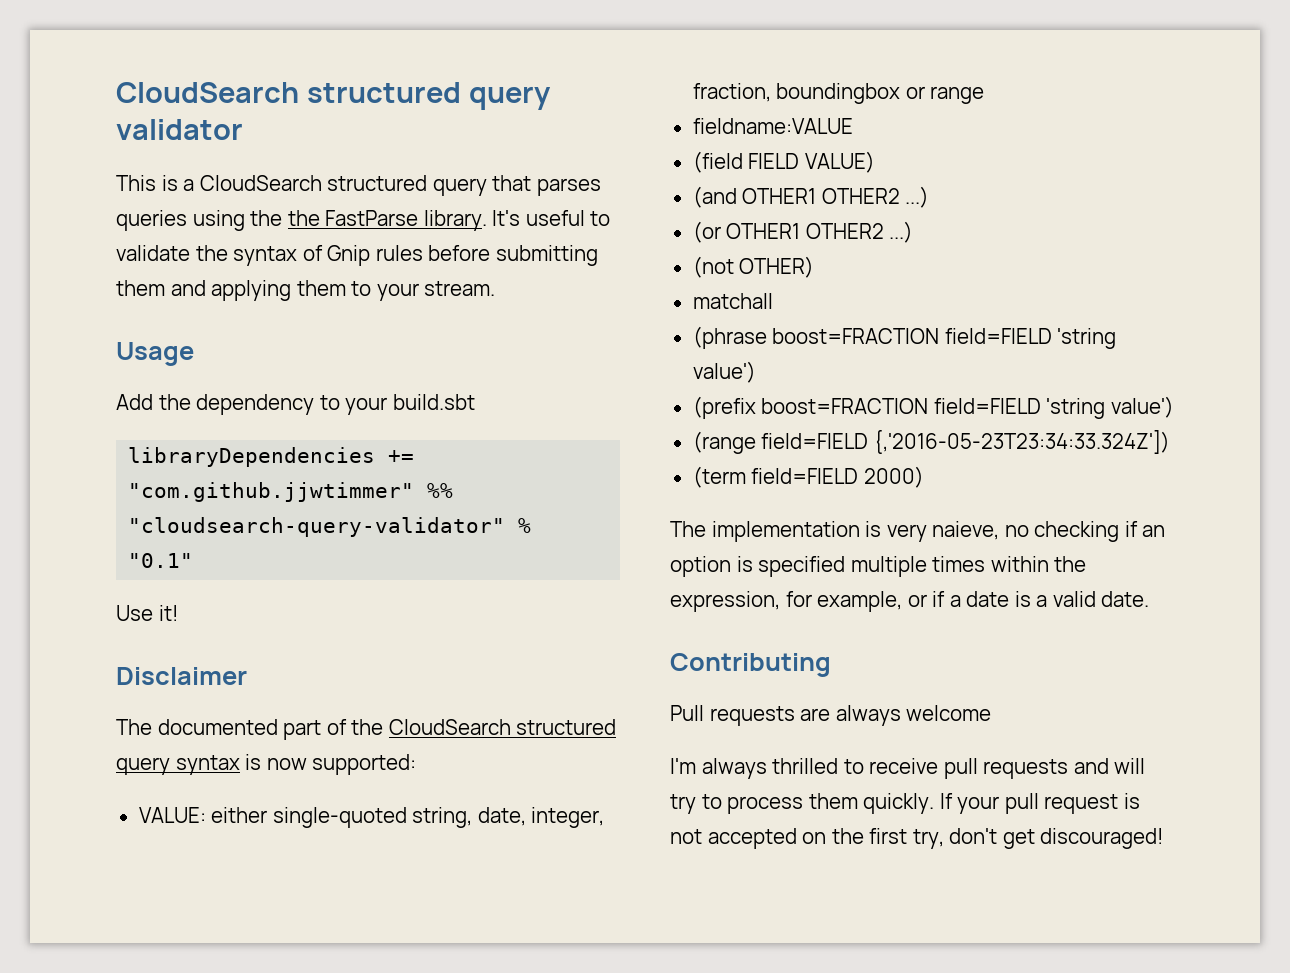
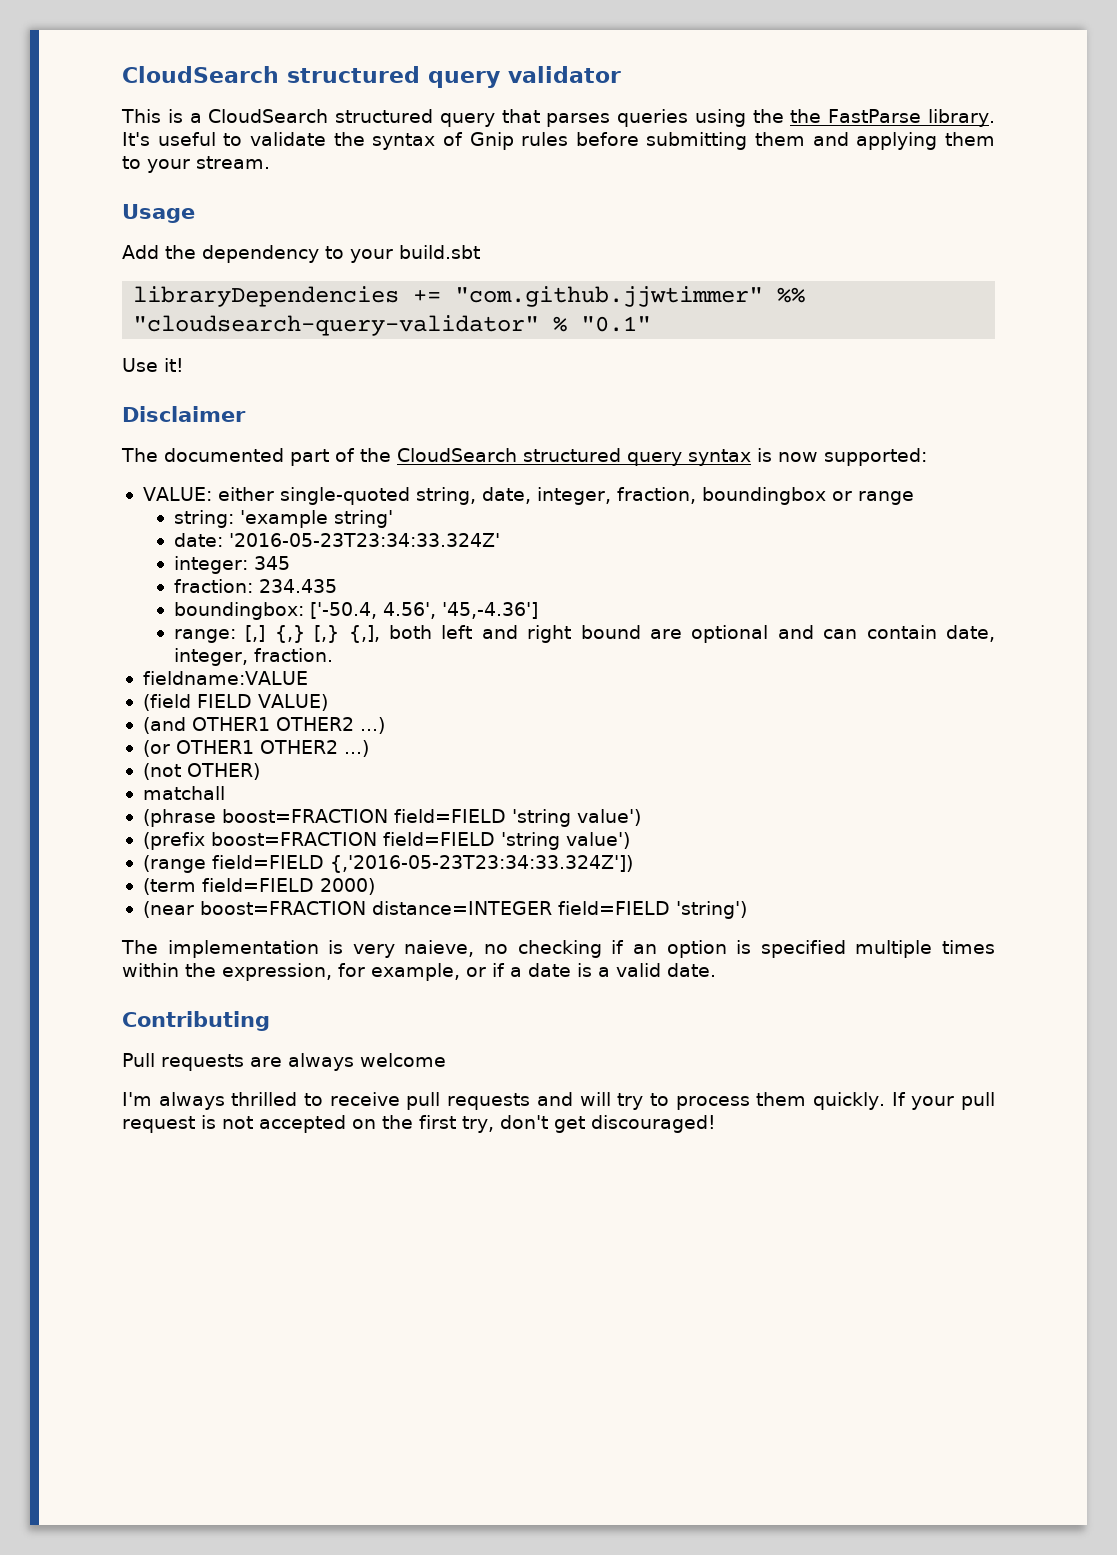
(985, 95) none -> [174,510,394,528] [174,533,501,547] [174,556,291,574] [174,579,338,593] [174,602,539,620] [174,625,995,643] [174,648,334,666] // string: 'example string' // date: '2016-05-23T23:34:33.324Z' // integer: 345 // fraction: 234.435 // boundingbox: ['-50.4, 4.56', '45,-4.36'] // range: [,] {,} [,} {,], both left and right bound are optional and can contain date, integer, fraction.
(924, 477) none -> [142,901,747,919] // (near boost=FRACTION distance=INTEGER field=FIELD 'string')

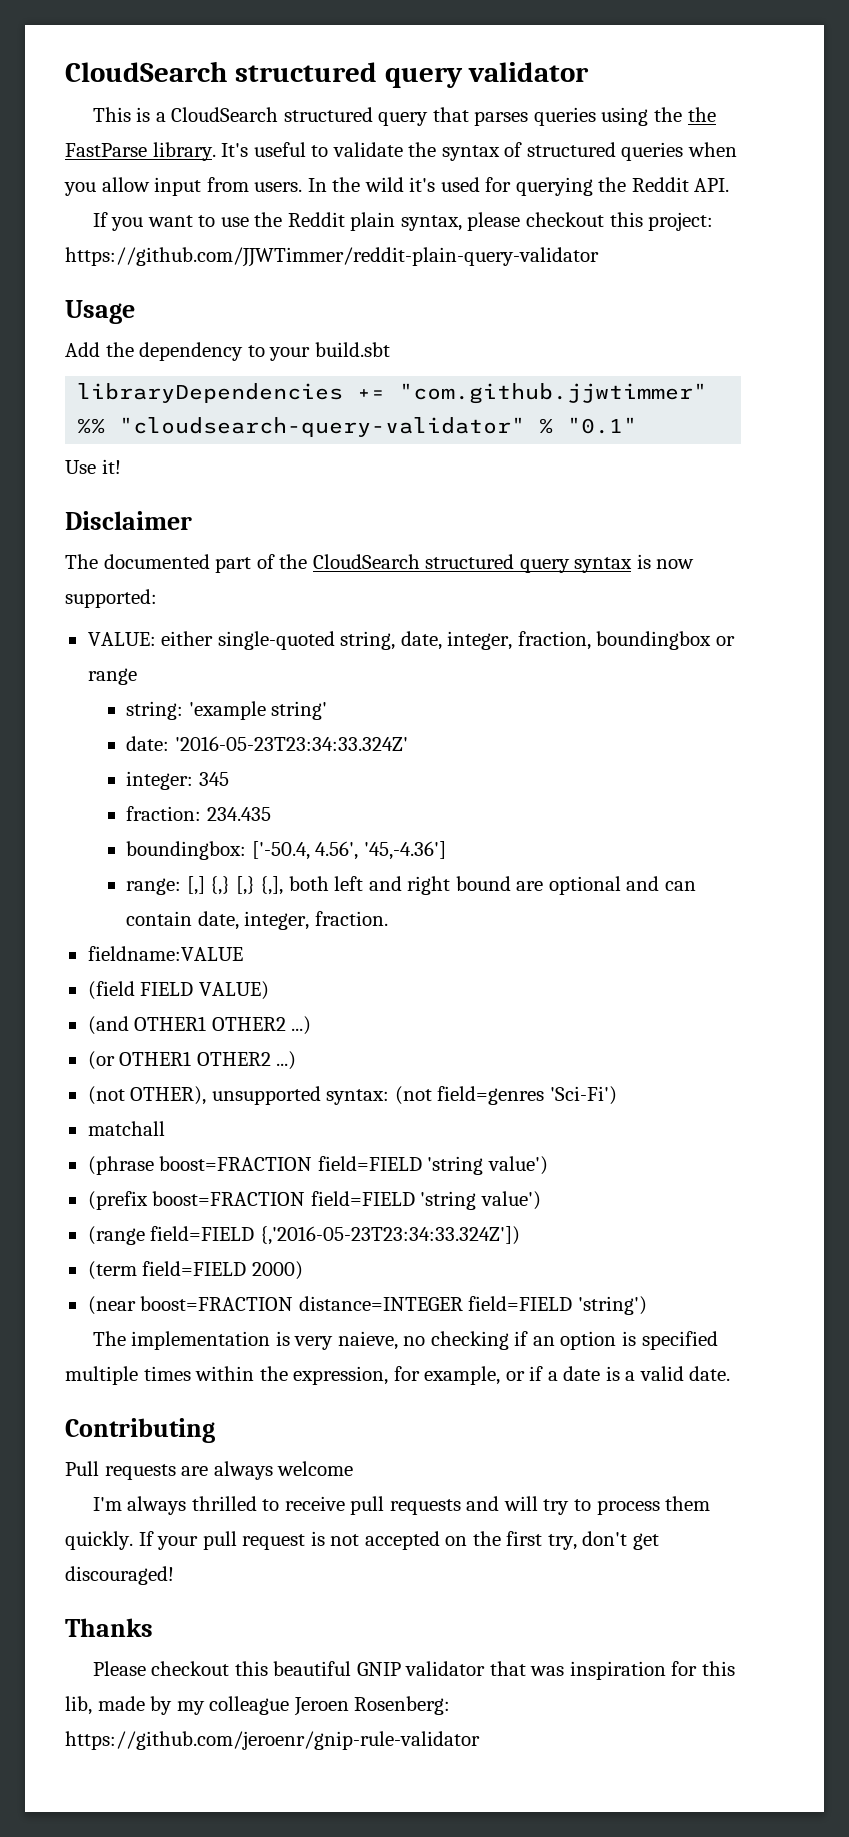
[469,132,995,150] [122,156,270,173] Gnip rules before submitting them and applying them to your stream. -> [526,142,737,161] [64,177,730,196] [92,212,714,231] [65,247,599,267] structured queries when you allow input from users. In the wild it's used for querying the Reddit API. // If you want to use the Reddit plain syntax, please checkout this project: https://github.com/JJWTimmer/reddit-plain-query-validator
[186,763,260,780] OTHER) -> [130,1086,617,1105] OTHER), unsupported syntax: (not field=genres 'Sci-Fi')
(716, 1124) none -> [65,1618,153,1637] [92,1661,735,1680] [65,1696,451,1716] [65,1731,480,1750] // Thanks // Please checkout this beautiful GNIP validator that was inspiration for this lib, made by my colleague Jeroen Rosenberg: https://github.com/jeroenr/gnip-rule-validator

